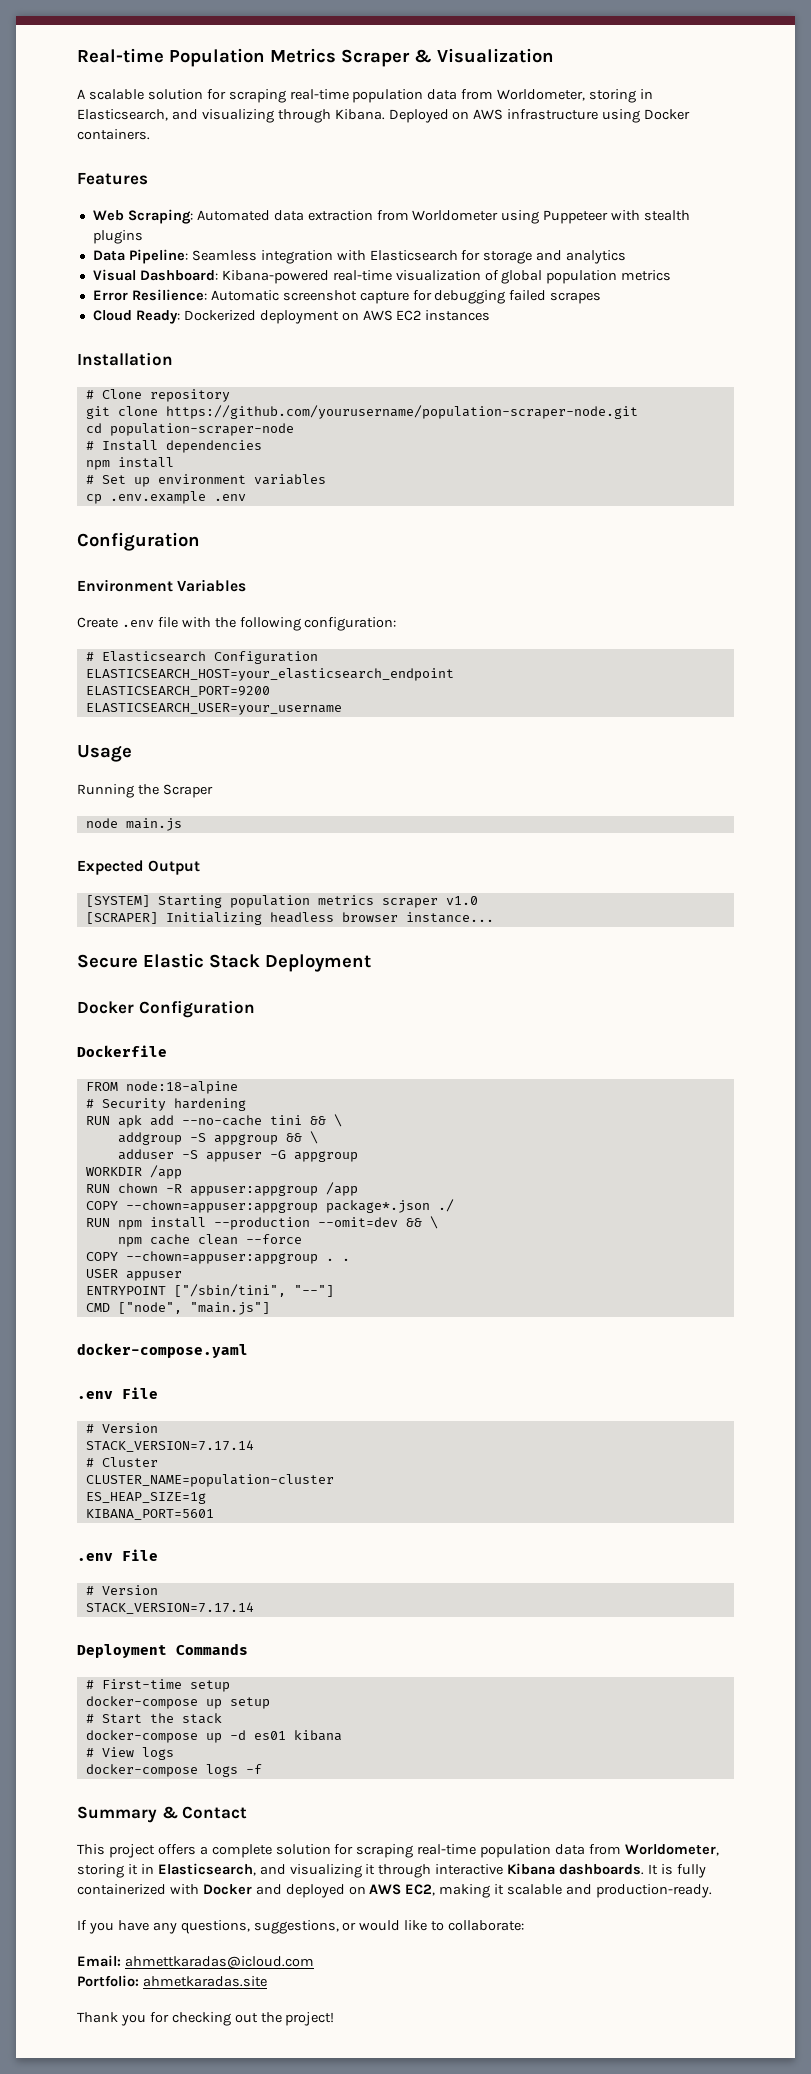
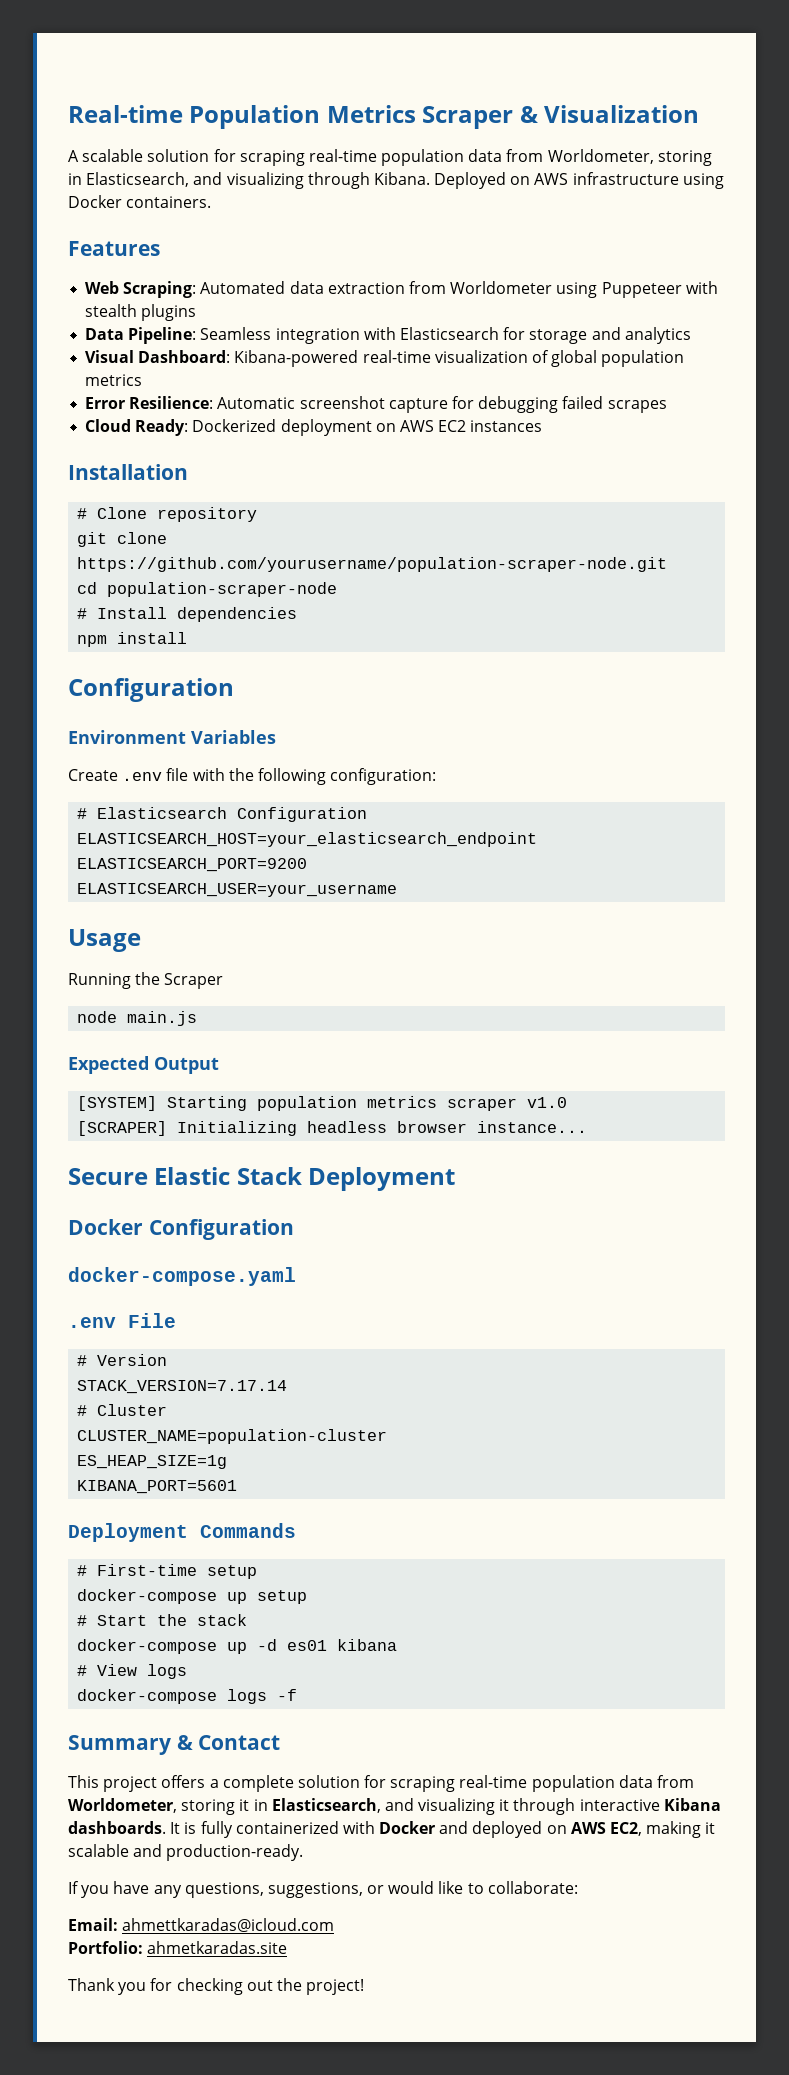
[85,474,326,487] [85,491,246,504] // # Set up environment variables // cp .env.example .env -> (188, 638) none
[77,1045,167,1057] [85,1081,238,1094] [85,1098,246,1111] [85,1114,342,1128] [117,1131,318,1145] [117,1149,358,1162] [85,1165,182,1179] [85,1182,358,1196] [85,1199,454,1213] [85,1216,438,1230] [117,1234,302,1247] [85,1251,350,1264] [85,1269,182,1281] [85,1284,334,1297] [85,1302,270,1315] // Dockerfile // FROM node:18-alpine // # Security hardening // RUN apk add --no-cache tini && \ // addgroup -S appgroup && \ // adduser -S appuser -G appgroup // WORKDIR /app // RUN chown -R appuser:appgroup /app // COPY --chown=appuser:appgroup package*.json ./ // RUN npm install --production --omit=dev && \ // npm cache clean --force // COPY --chown=appuser:appgroup . . // USER appuser // ENTRYPOINT ["/sbin/tini", "--"] // CMD ["node", "main.js"] -> (294, 1229) none
[77,1549,158,1561] [85,1585,158,1595] [85,1602,254,1614] // .env File // # Version // STACK_VERSION=7.17.14 -> (238, 1487) none

